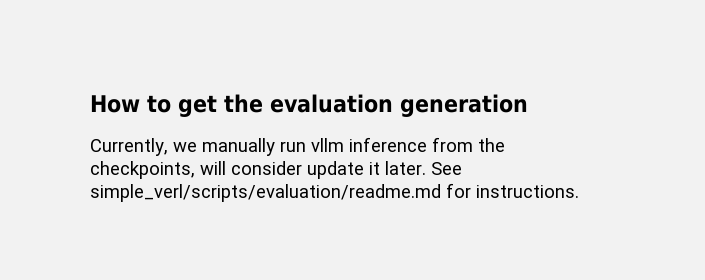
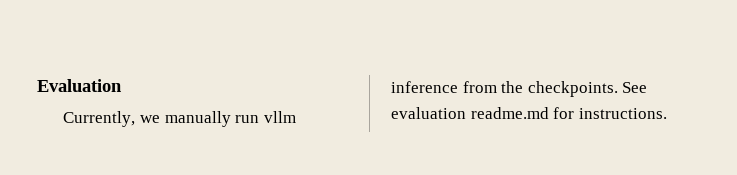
[90,94,528,117] How to get the evaluation generation -> [37,79,122,92] Evaluation
[90,161,462,179] [90,184,441,202] checkpoints, will consider update it later. See simple_verl/scripts/evaluation/readme.md -> [527,81,648,97] [391,107,549,119] checkpoints. See evaluation readme.md

